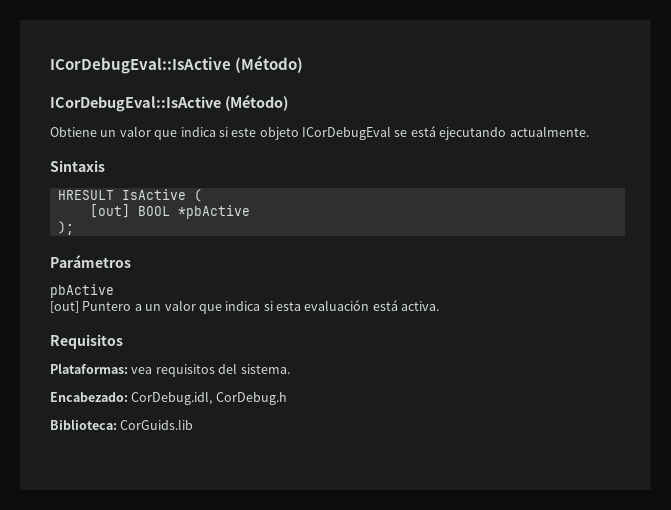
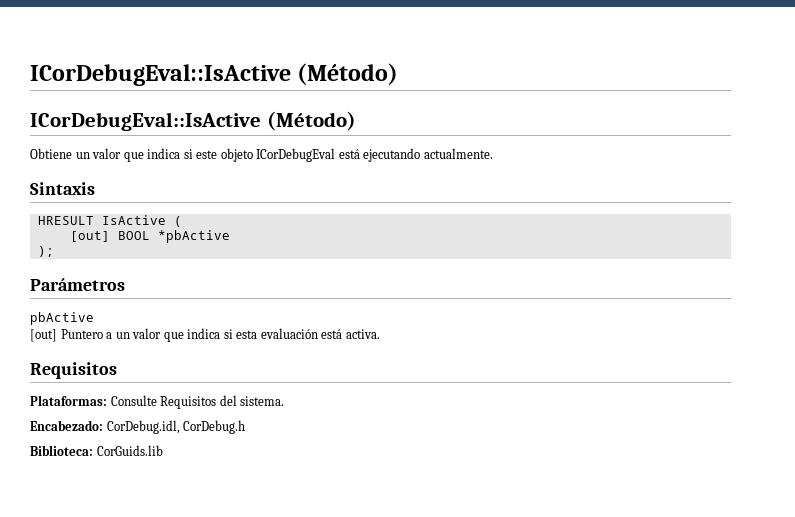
[394,130,408,137] se -> (336, 155) none
[131,364,215,377] vea requisitos -> [110,395,217,409] Consulte Requisitos

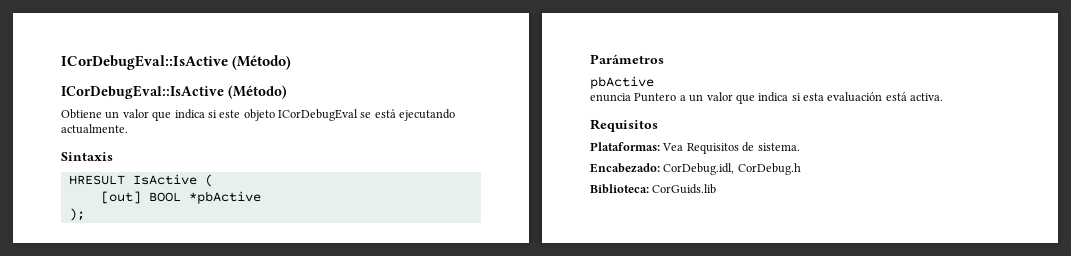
(336, 155) none -> [360,112,372,118] se
[30,329,57,342] [out] -> [590,93,631,102] enuncia
[110,395,237,409] Consulte Requisitos del -> [662,142,755,154] Vea Requisitos de

